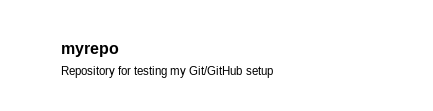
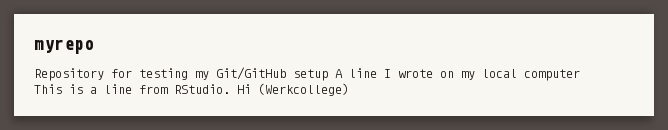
(273, 72) none -> [335,68,580,81] [34,83,349,96] A line I wrote on my local computer // This is a line from RStudio. Hi (Werkcollege)

